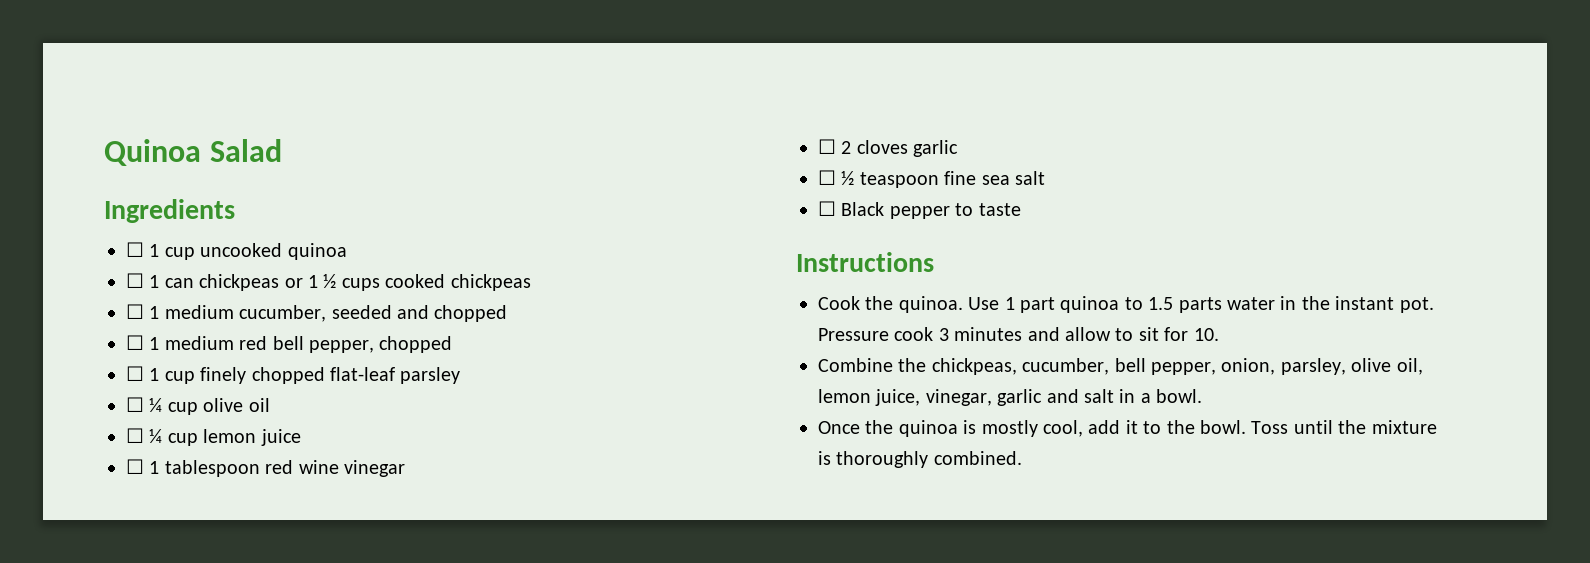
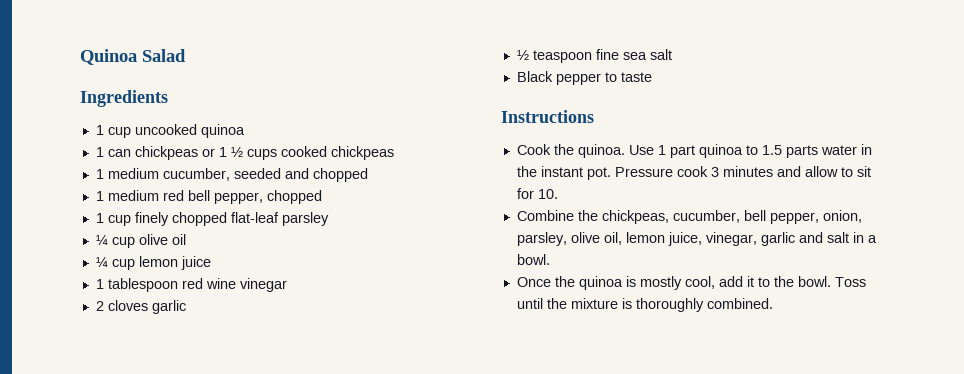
[126,242,144,257] ☐ -> (168, 98) none
[126,273,144,288] ☐ -> (245, 131) none
[126,304,144,319] ☐ -> (394, 153) none
[126,335,144,350] ☐ -> (368, 175) none
[126,366,144,381] ☐ -> (322, 197) none
[126,397,144,412] ☐ -> (329, 219) none
[126,428,144,443] ☐ -> (186, 239) none
[126,459,144,474] ☐ -> (211, 263) none
[818,139,836,154] ☐ -> (287, 285) none
[818,170,836,185] ☐ -> (186, 307) none
[818,201,836,216] ☐ -> (672, 54) none

